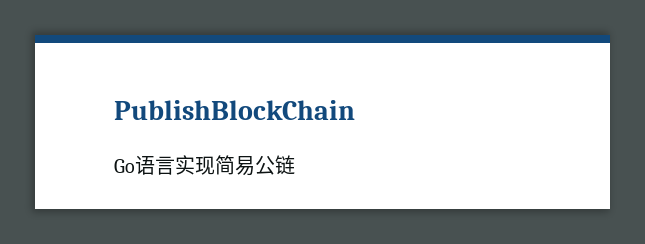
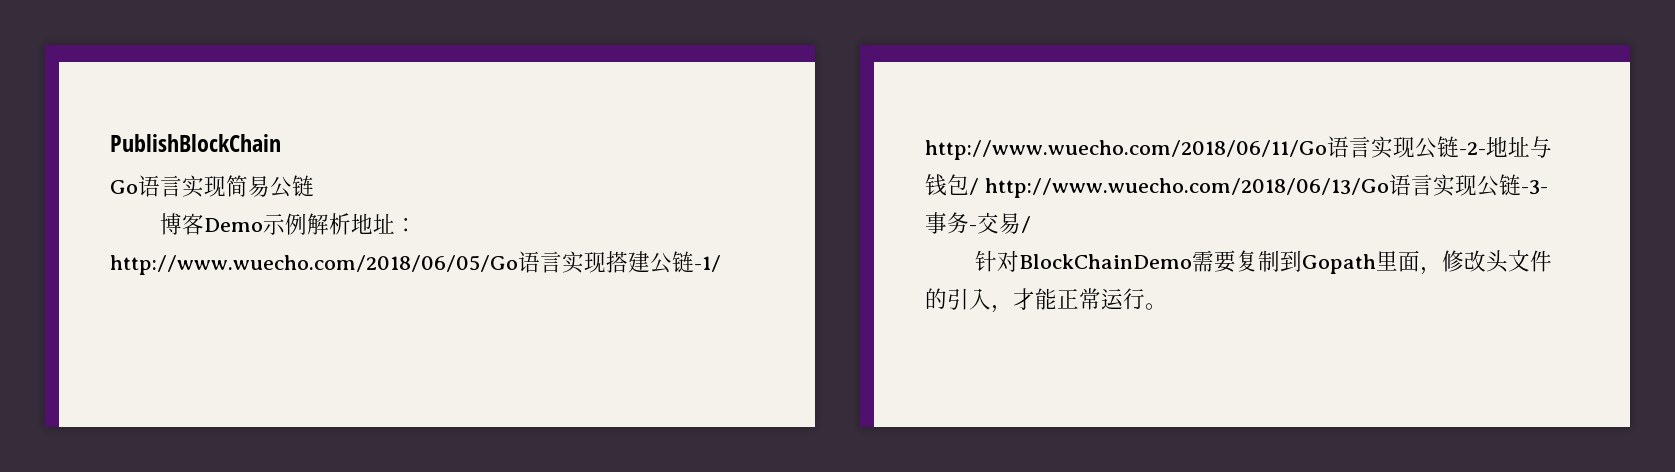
(295, 165) none -> [160,213,418,235] [110,251,721,275] [925,136,1552,160] [925,174,1548,198] [925,212,1031,234] [975,250,1553,275] [925,288,1167,313] // 博客Demo示例解析地址：http://www.wuecho.com/2018/06/05/Go语言实现搭建公链-1/ http://www.wuecho.com/2018/06/11/Go语言实现公链-2-地址与钱包/ http://www.wuecho.com/2018/06/13/Go语言实现公链-3-事务-交易/ // 针对BlockChainDemo需要复制到Gopath里面，修改头文件的引入，才能正常运行。

